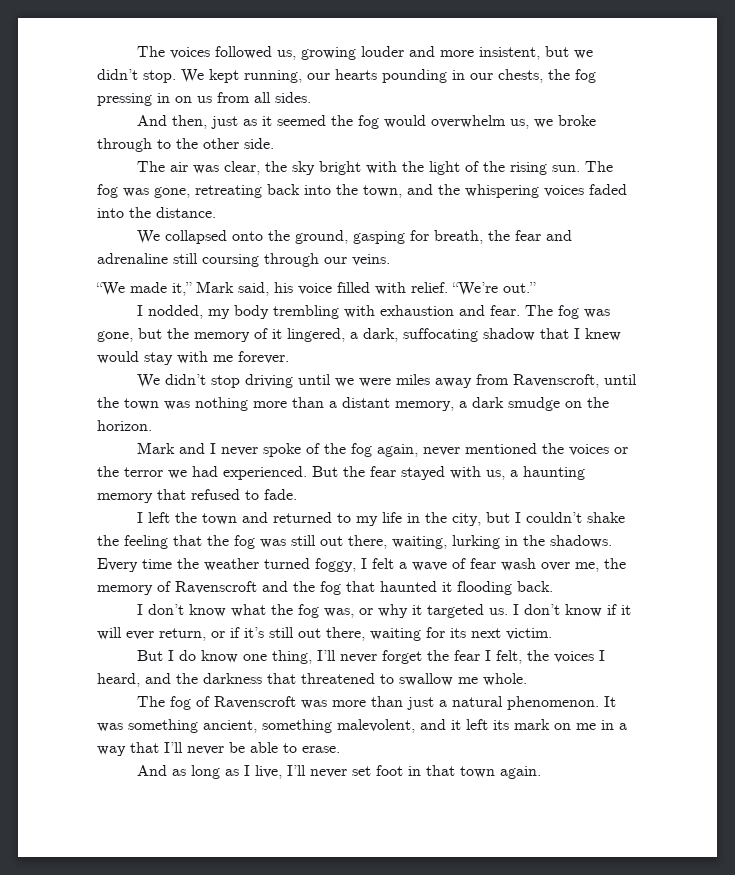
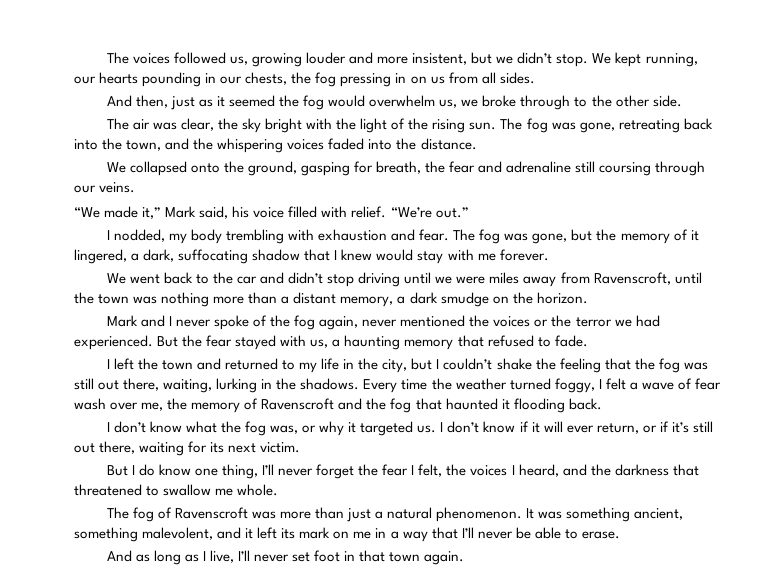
(161, 381) none -> [129,272,285,284] went back to the car and

